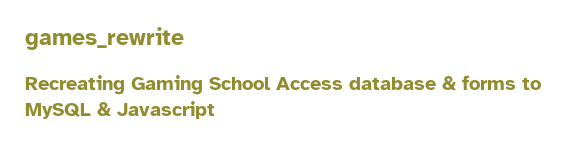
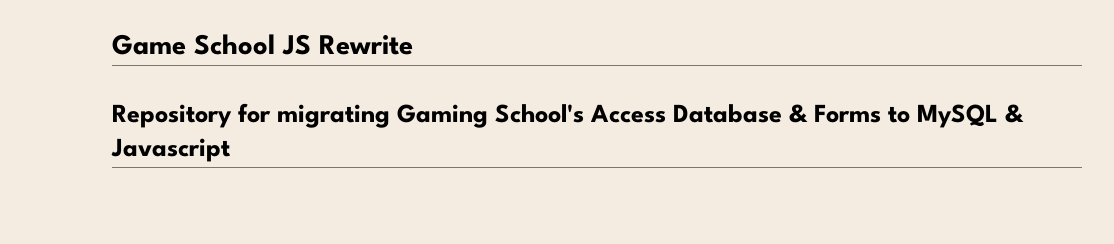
[25,27,184,50] [25,75,516,95] games_rewrite // Recreating Gaming School Access database & forms -> [112,34,413,55] [112,103,882,128] Game School JS Rewrite // Repository for migrating Gaming School's Access Database & Forms

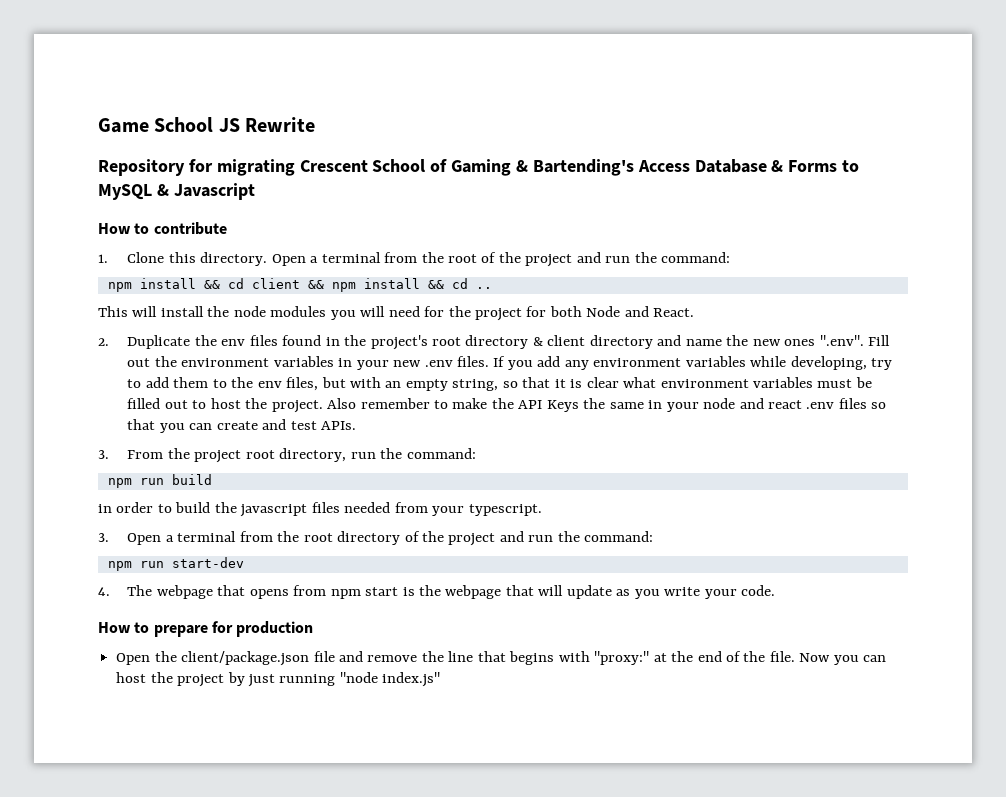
[397,104,585,128] Gaming School's -> [299,159,634,176] Crescent School of Gaming & Bartending's
(231, 150) none -> [98,222,227,235] [98,252,731,267] [107,278,492,292] [98,306,695,321] [98,335,891,350] [127,356,893,370] [127,377,872,391] [127,398,887,413] [127,419,357,433] [98,448,476,463] [107,474,212,488] [98,502,542,517] [98,531,654,546] [107,557,244,571] [98,585,776,599] [98,621,314,637] [116,651,887,666] [116,672,441,687] // How to contribute // 1. Clone this directory. Open a terminal from the root of the project and run the command: // npm install && cd client && npm install && cd .. // This will install the node modules you will need for the project for both Node and React. // 2. Duplicate the env files found in the project's root directory & client directory and name the new ones ".env". Fill out the environment variables in your new .env files. If you add any environment variables while developing, try to add them to the env files, but with an empty string, so that it is clear what environment variables must be filled out to host the project. Also remember to make the API Keys the same in your node and react .env files so that you can create and test APIs. // 3. From the project root directory, run the command: // npm run build // in order to build the javascript files needed from your typescript. // 3. Open a terminal from the root directory of the project and run the command: // npm run start-dev // 4. The webpage that opens from npm start is the webpage that will update as you write your code. // How to prepare for production // Open the client/package.json file and remove the line that begins with "proxy:" at the end of the file. Now you can host the project by just running "node index.js"

